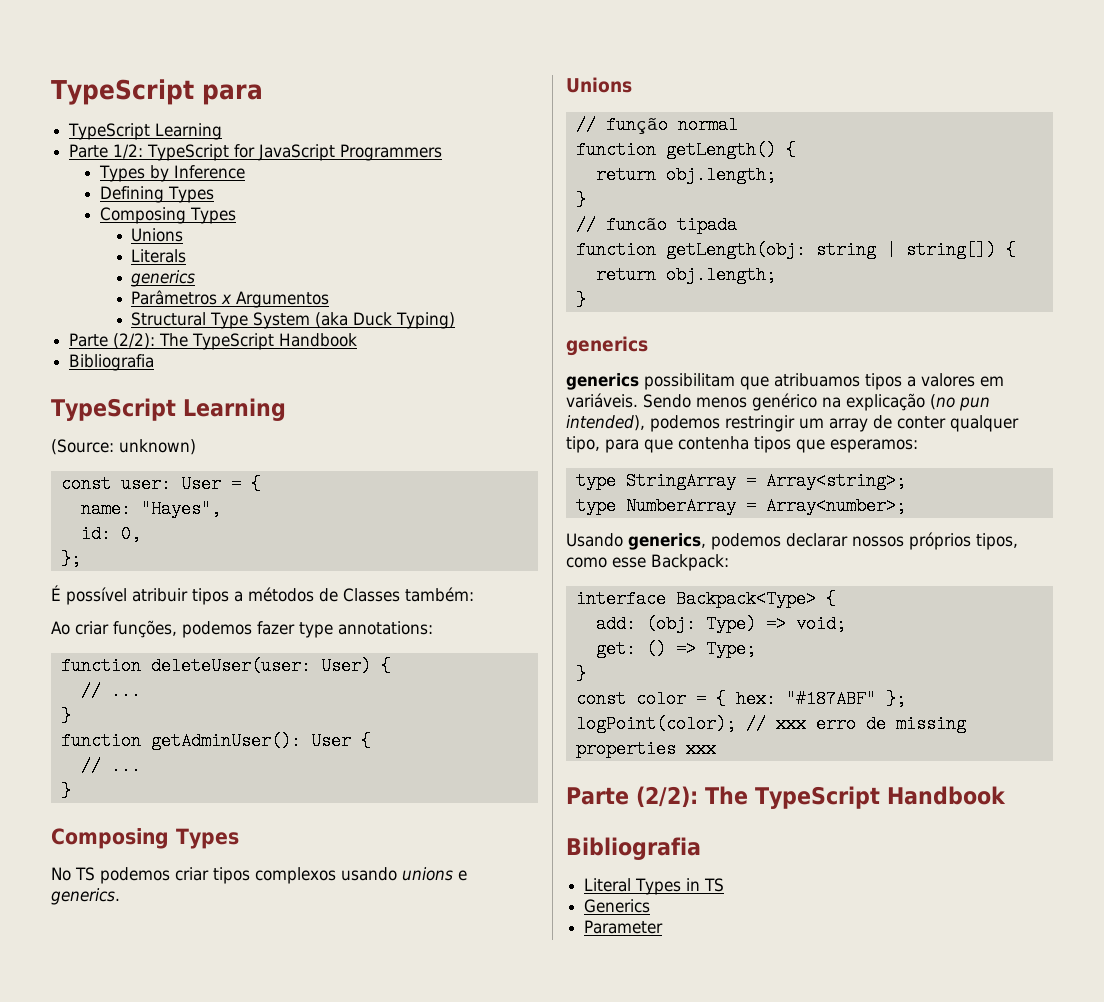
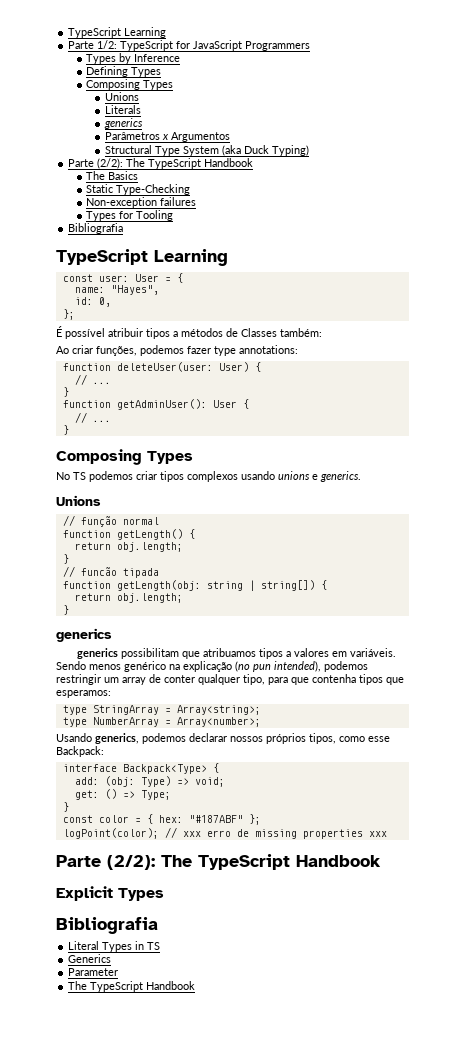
[51,79,263,105] [68,123,151,140] TypeScript para // TypeScript -> [68,27,122,38] TypeScript
(358, 340) none -> [86,171,139,180] [86,184,191,195] [86,197,197,208] [86,210,174,221] // The Basics // Static Type-Checking // Non-exception failures // Types for Tooling
[51,439,196,455] // (Source: unknown) -> (228, 257) none
(1006, 795) none -> [56,886,164,901] // Explicit Types
(664, 927) none -> [68,981,196,992] // The TypeScript Handbook

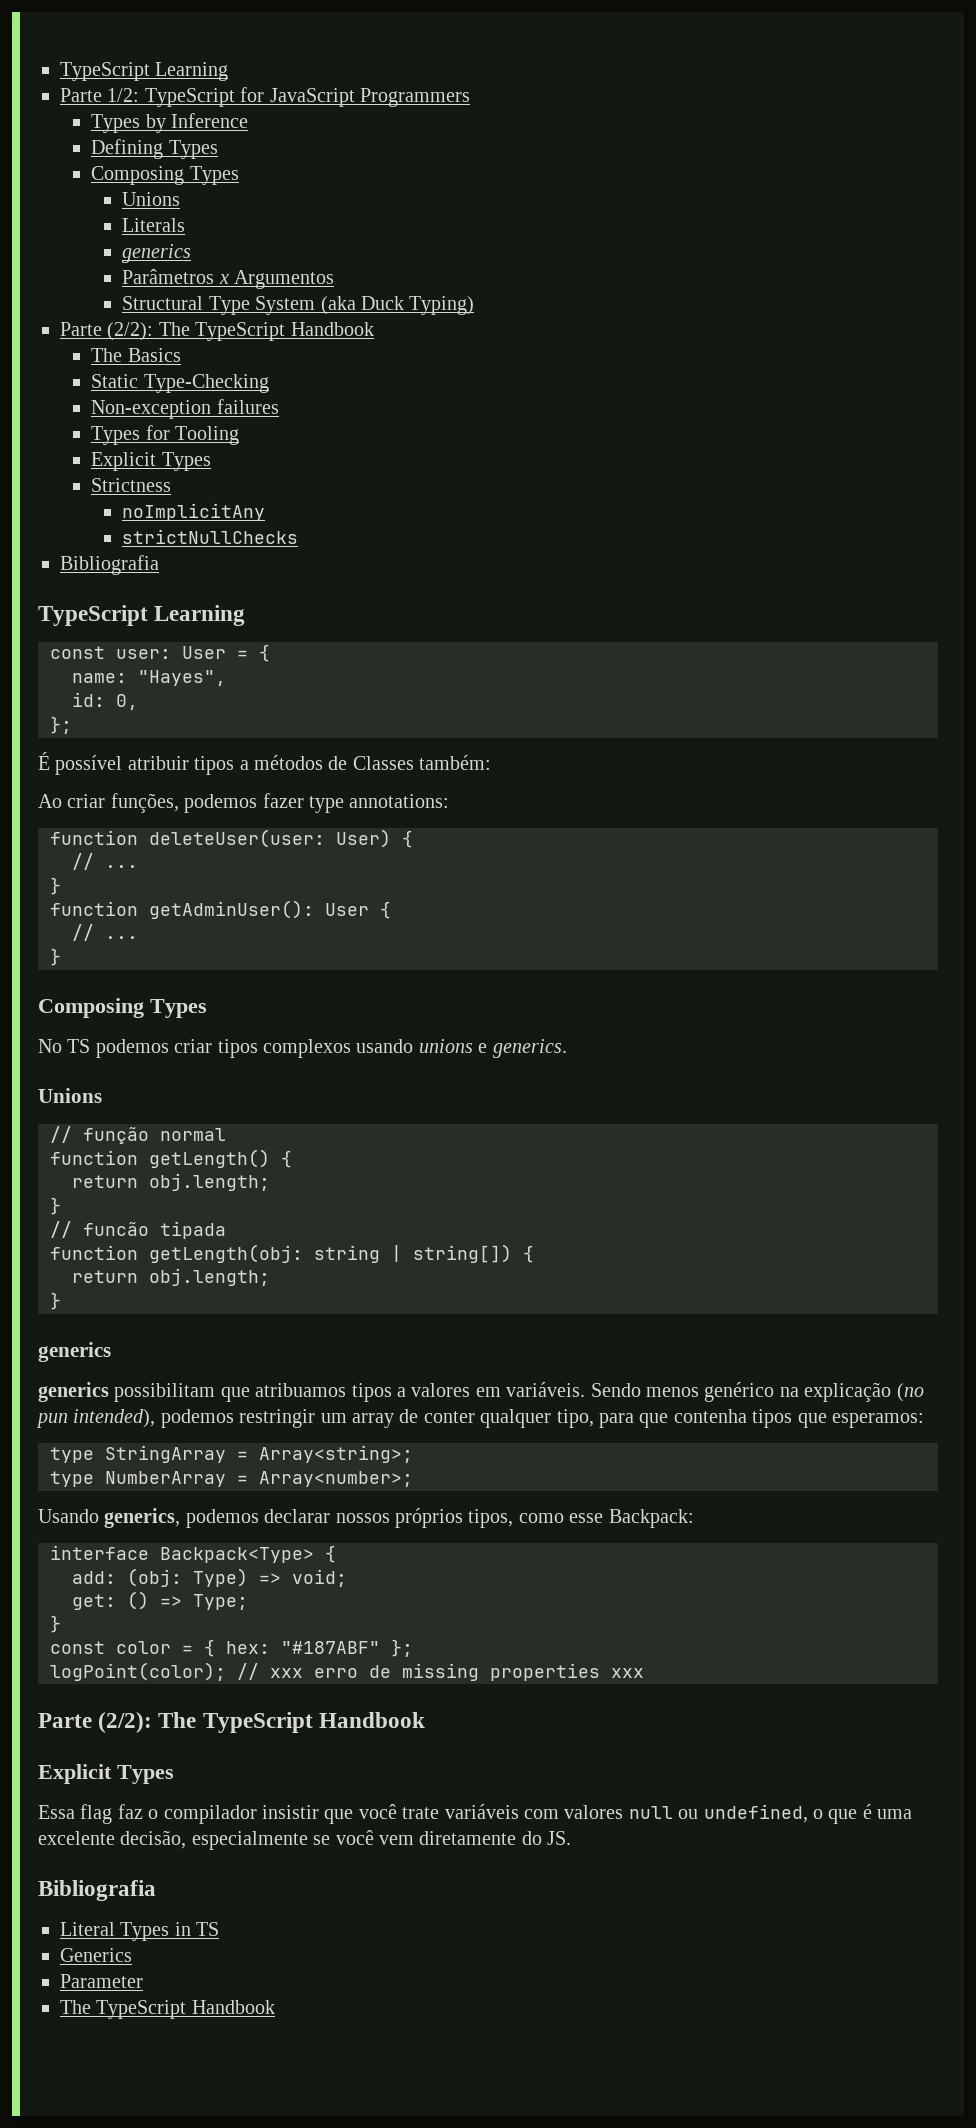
(174, 215) none -> [91,452,211,471] [91,478,172,492] [122,503,266,521] [122,529,299,544] // Explicit Types // Strictness // noImplicitAny // strictNullChecks
(164, 894) none -> [38,1804,913,1824] [38,1830,572,1850] // Essa flag faz o compilador insistir que você trate variáveis com valores null ou undefined, o que é uma excelente decisão, especialmente se você vem diretamente do JS.

